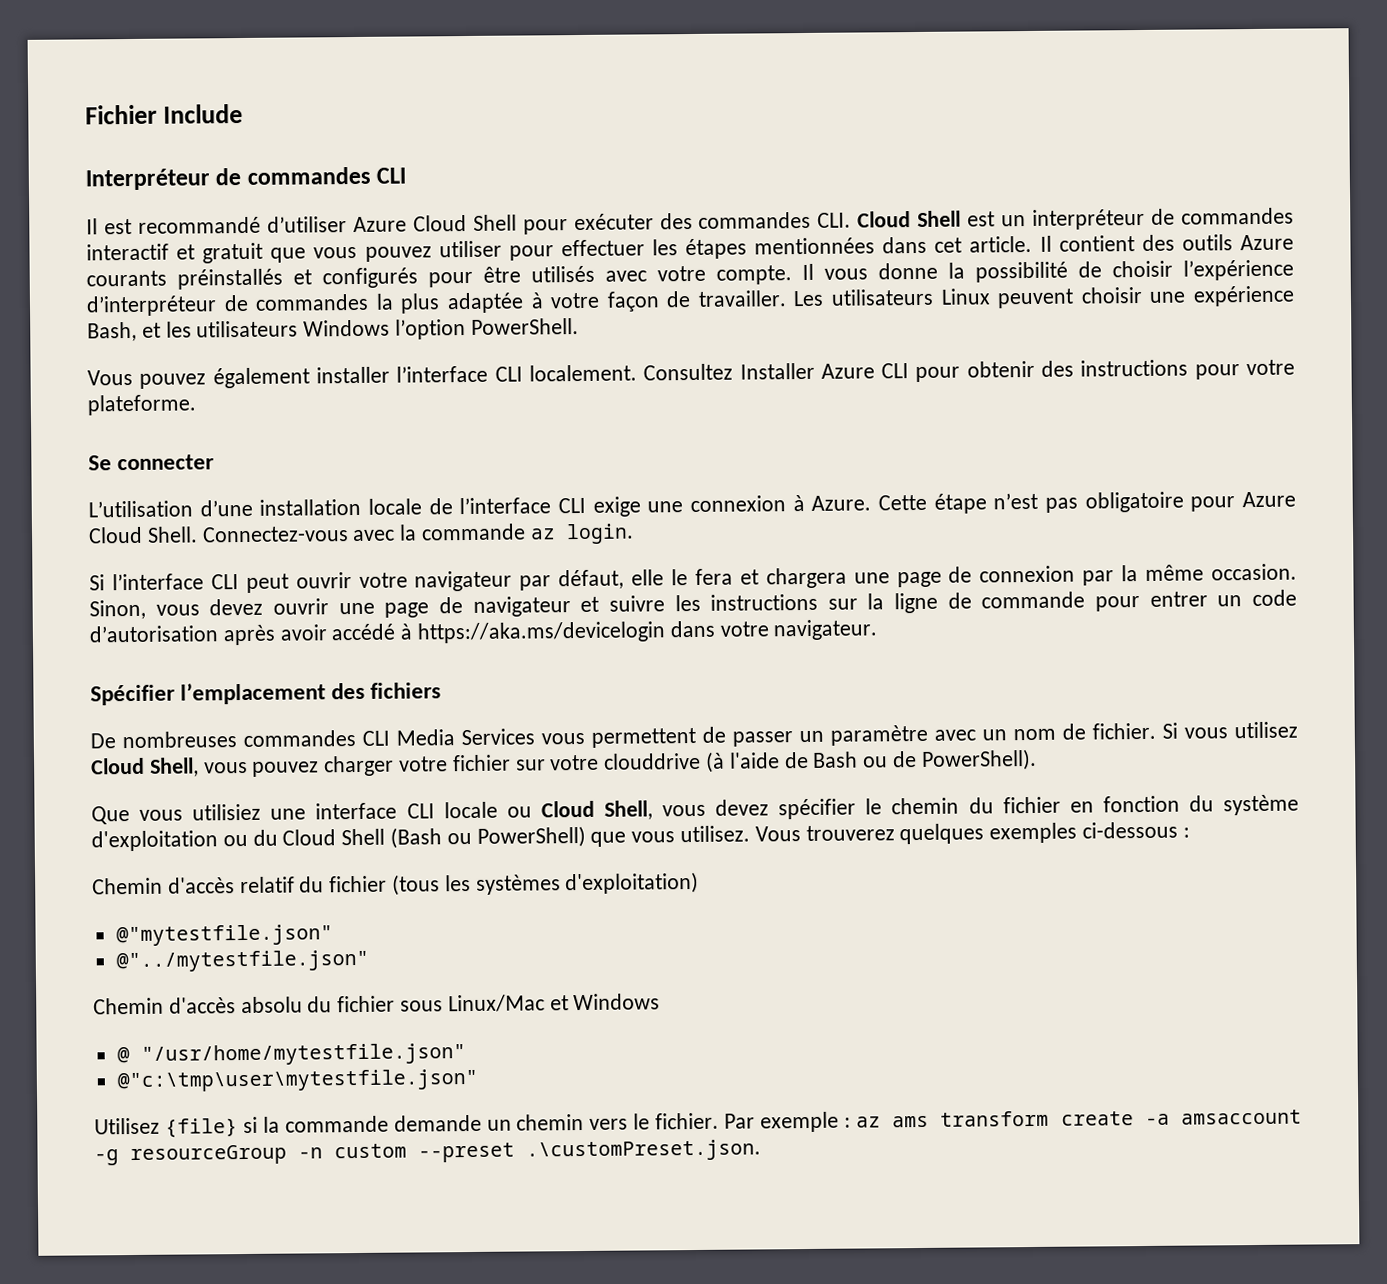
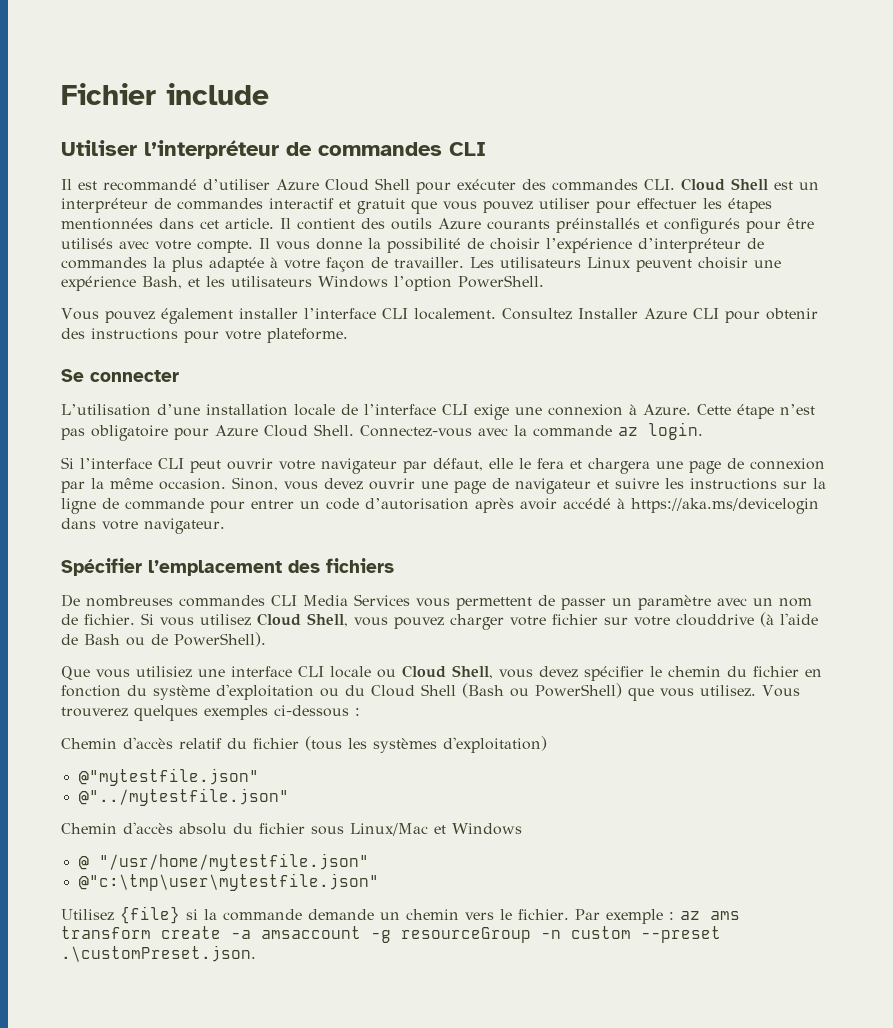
[163,103,244,124] [85,168,210,191] Include // Interpréteur -> [166,83,269,105] [61,140,279,159] include // Utiliser l’interpréteur

